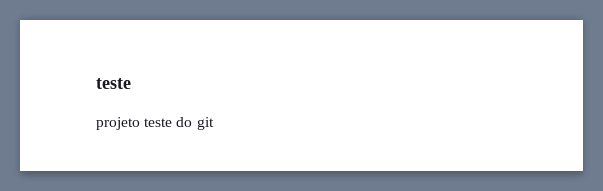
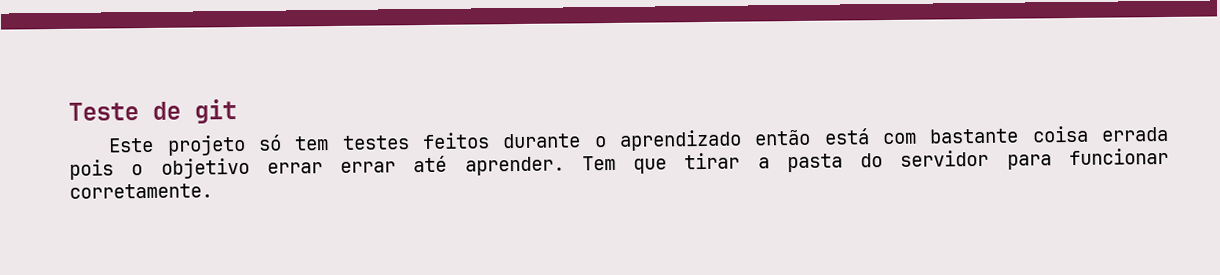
[96,78,131,89] [96,117,214,130] teste // projeto teste do git -> [68,99,237,124] [108,125,1169,156] [69,147,1169,180] [69,183,213,199] Teste de git // Este projeto só tem testes feitos durante o aprendizado então está com bastante coisa errada pois o objetivo errar errar até aprender. Tem que tirar a pasta do servidor para funcionar corretamente.

